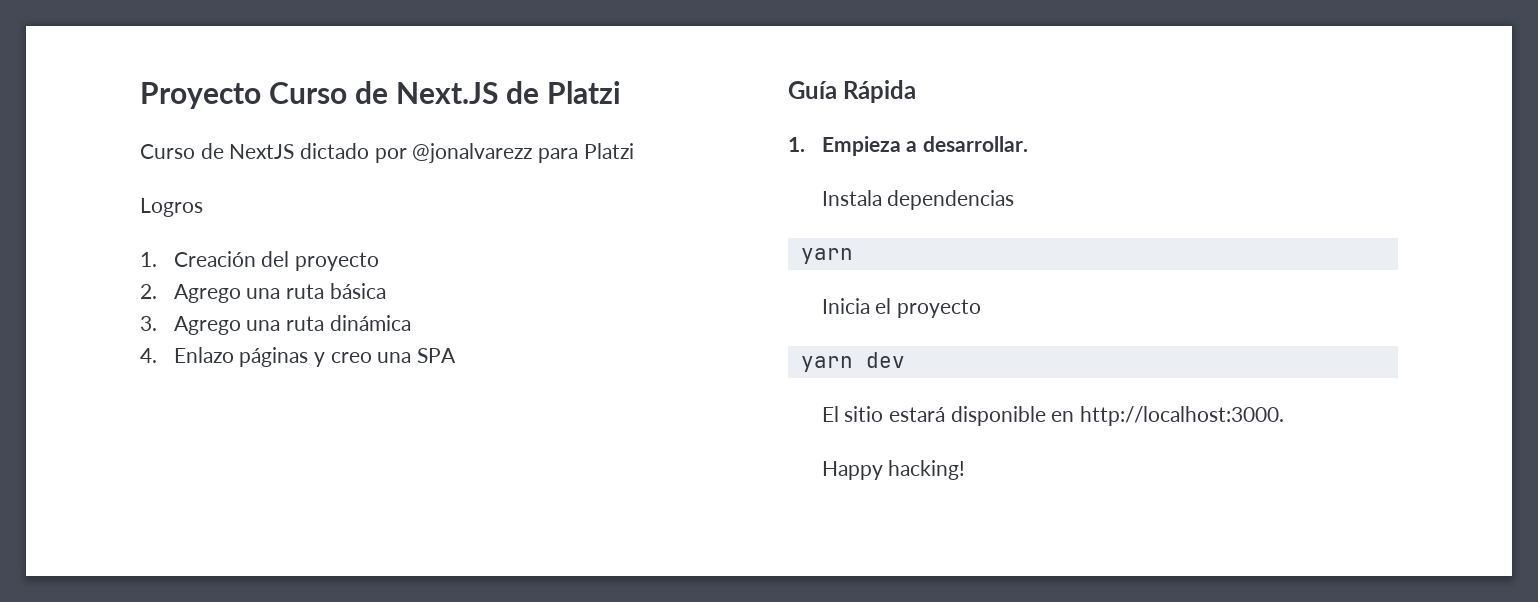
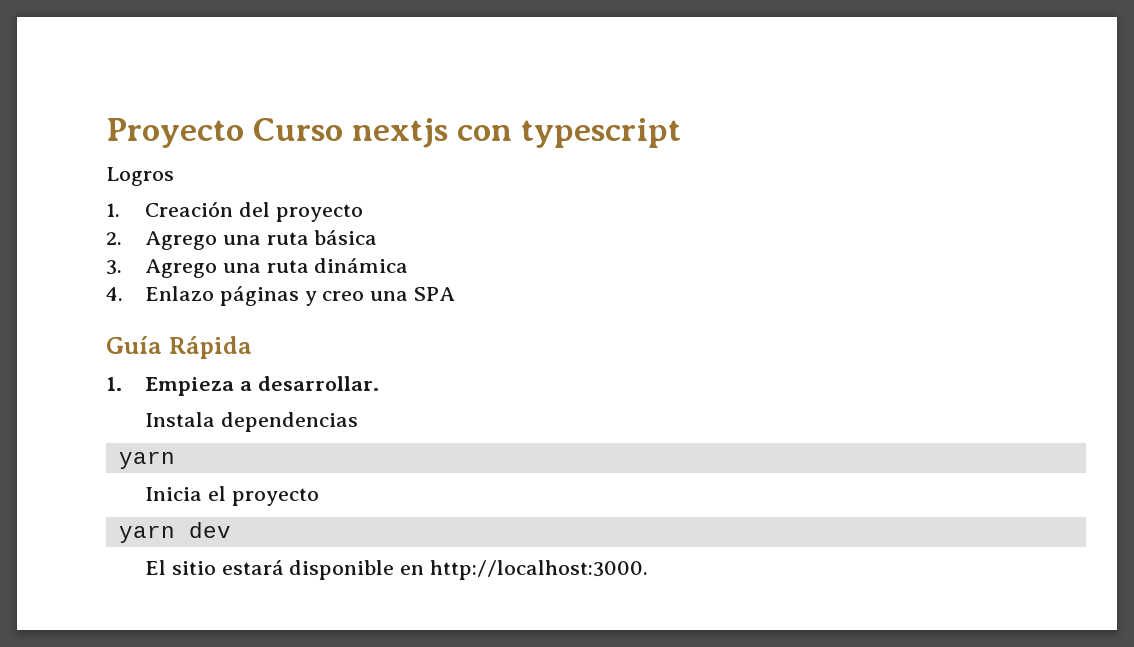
[354,81,621,104] [140,143,634,163] de Next.JS de Platzi // Curso de NextJS dictado por @jonalvarezz para Platzi -> [352,118,682,148] nextjs con typescript
[821,460,966,480] // Happy hacking! -> (649, 570) none

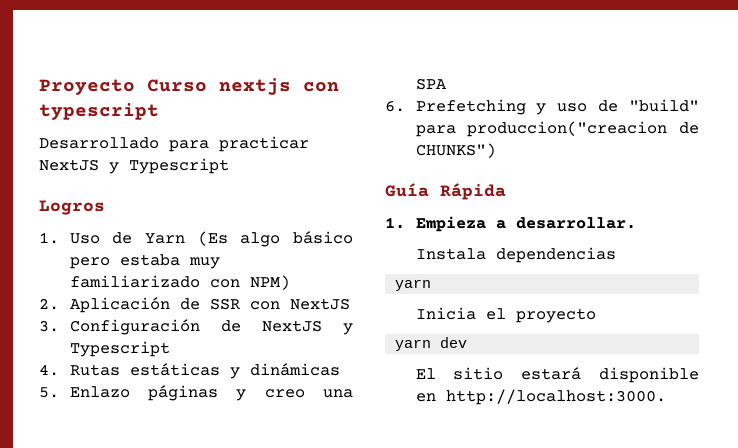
[106,167,174,186] [106,201,363,222] [106,230,378,250] [106,258,409,278] [106,287,123,301] Logros // 1. Creación del proyecto // 2. Agrego una ruta básica // 3. Agrego una ruta dinámica // 4. -> [39,136,309,152] [39,158,229,174] [39,200,105,215] [39,231,353,247] [69,254,220,269] [69,275,290,290] [39,297,350,313] [39,319,354,335] [69,341,170,357] [39,363,340,379] [39,387,59,398] Desarrollado para practicar NextJS y Typescript // Logros // 1. Uso de Yarn (Es algo básico pero estaba muy familiarizado con NPM) // 2. Aplicación de SSR con NextJS // 3. Configuración de NextJS y Typescript // 4. Rutas estáticas y dinámicas // 5.
(456, 294) none -> [385,99,699,115] [415,121,699,137] [415,143,496,158] // 6. Prefetching y uso de "build" para produccion("creacion de CHUNKS")

